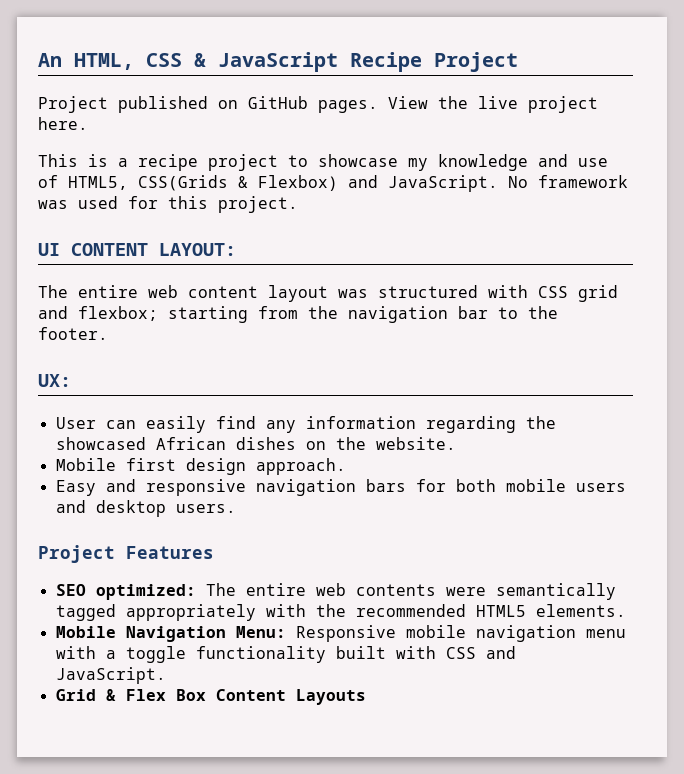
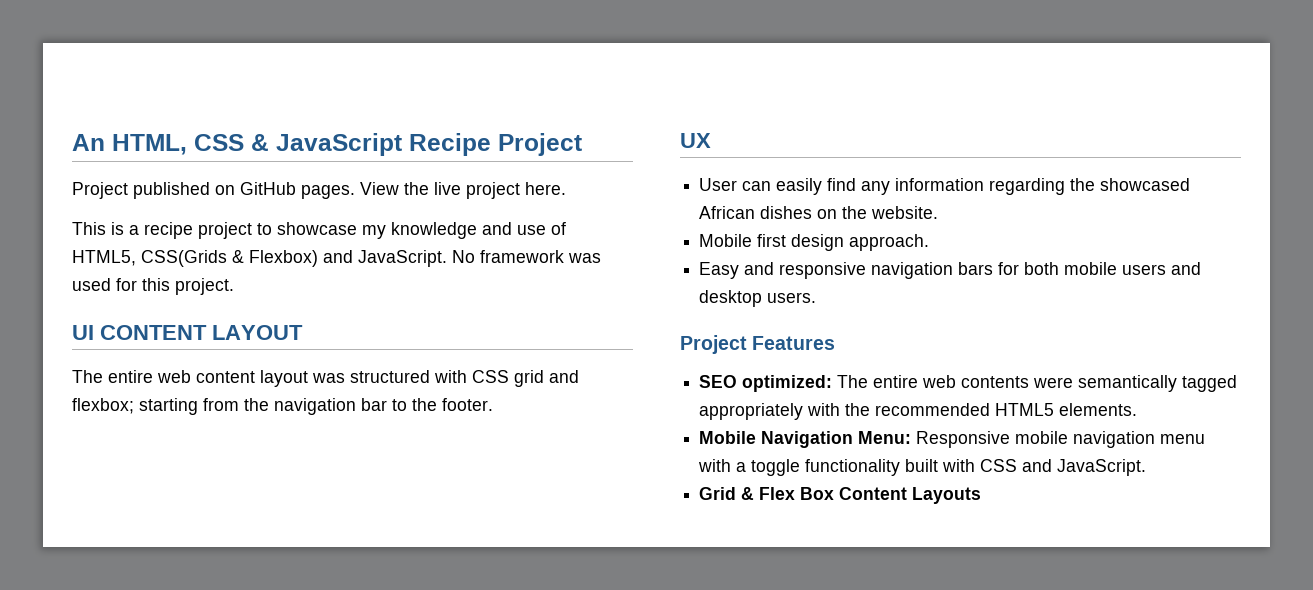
[159,243,236,256] LAYOUT: -> [212,325,303,340] LAYOUT
[38,374,71,387] UX: -> [680,133,711,148] UX

